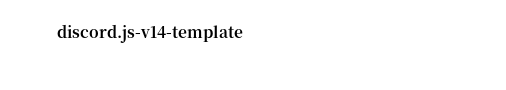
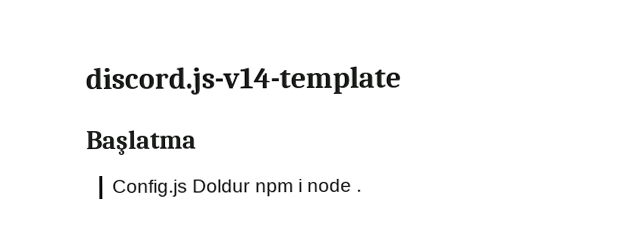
(243, 33) none -> [86,129,197,156] [112,178,362,197] // Başlatma // Config.js Doldur npm i node .

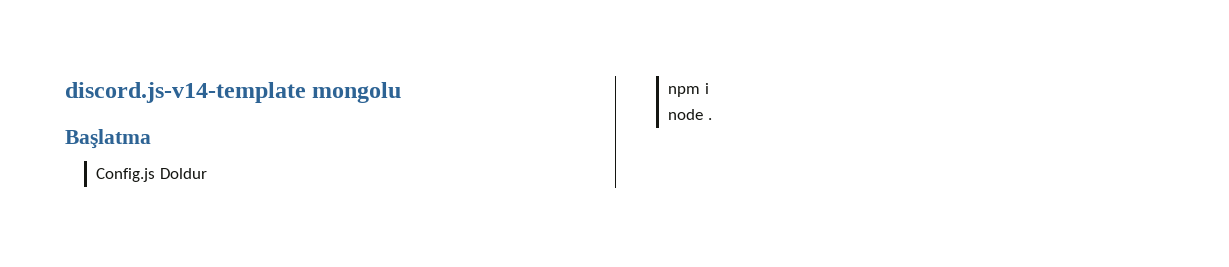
(401, 80) none -> [312,82,402,103] mongolu
(252, 186) none -> (207, 173) //
(303, 186) none -> (709, 88) //

